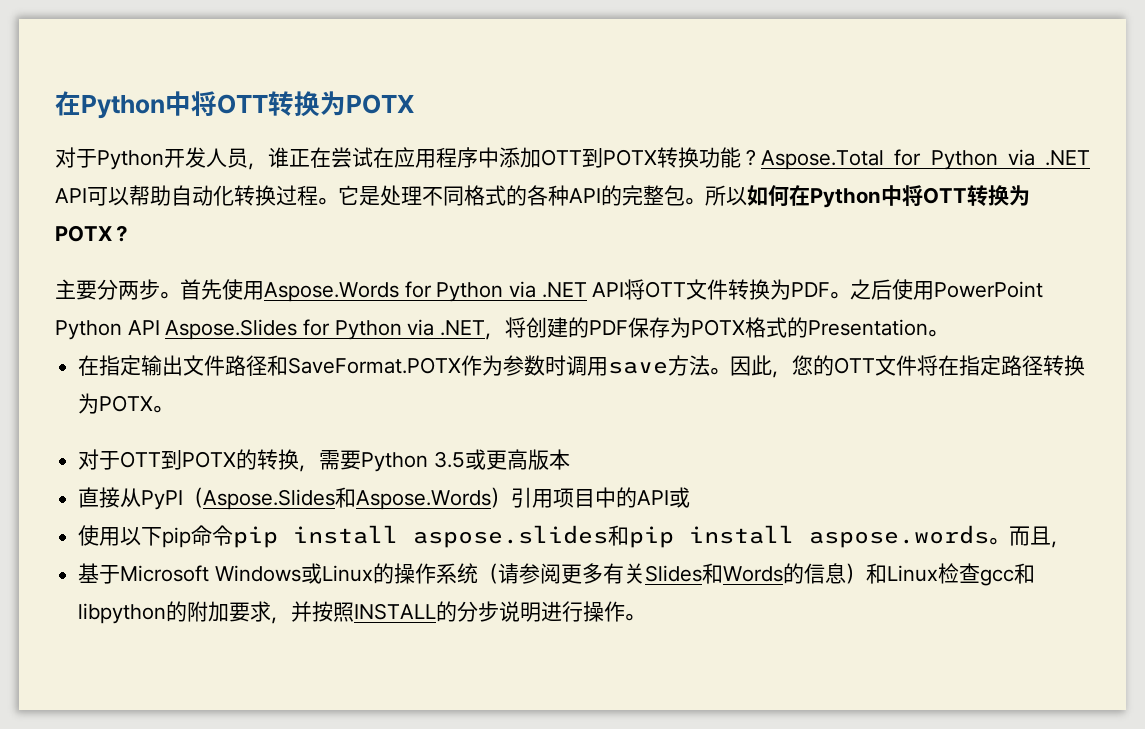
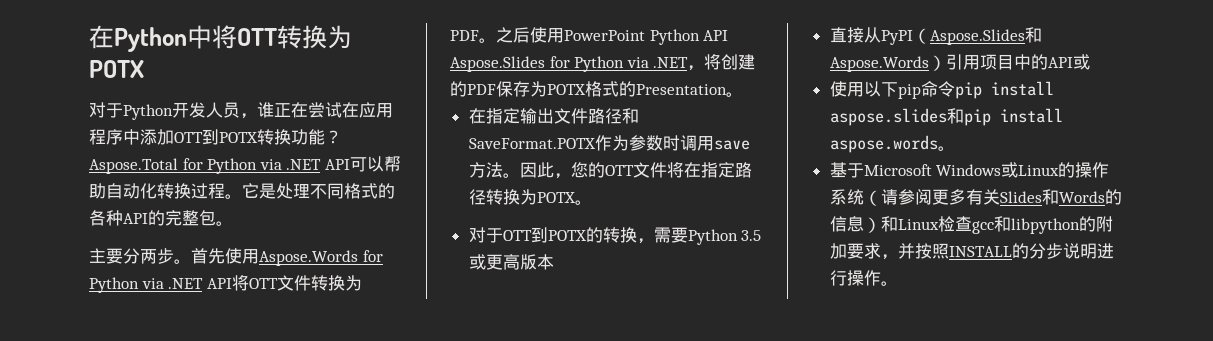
[705,185,1030,208] [55,225,132,242] 所以如何在Python中将OTT转换为POTX？ -> (233, 223) none
[1009,526,1072,548] 而且， -> (955, 148) none

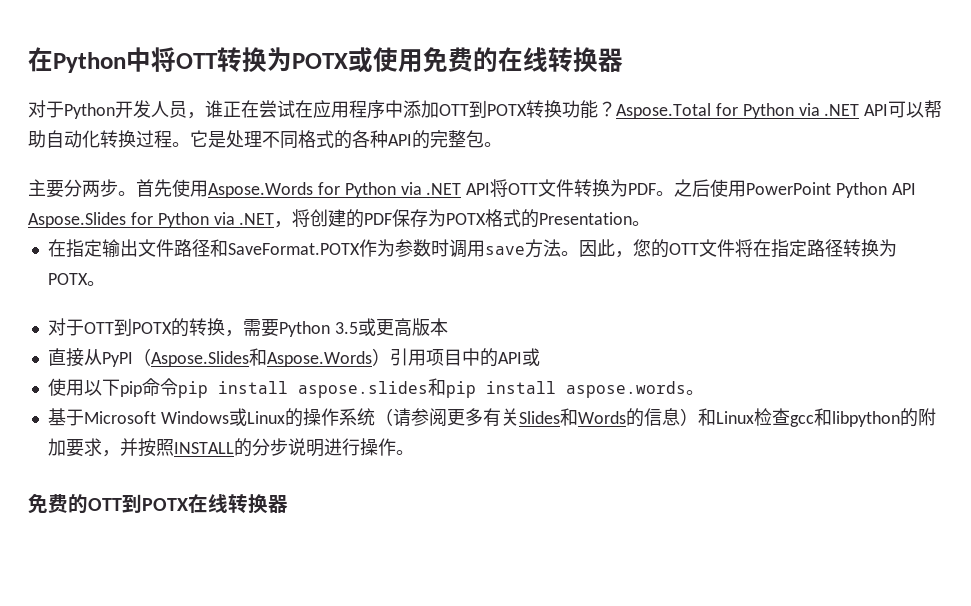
(144, 69) none -> [348,47,623,73] 或使用免费的在线转换器
(898, 283) none -> [28,493,288,514] // 免费的OTT到POTX在线转换器

